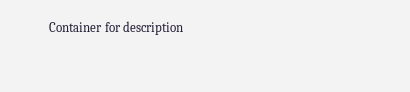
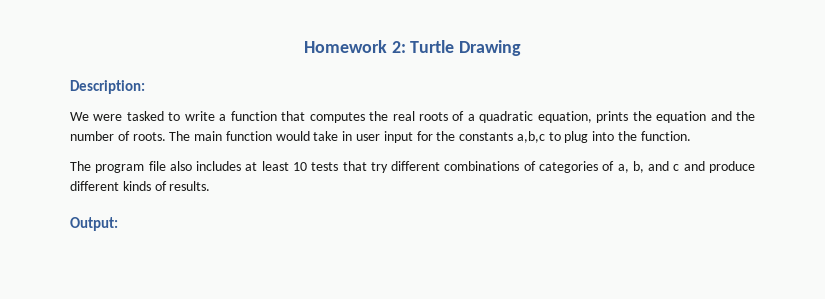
[49,21,184,35] Container for description -> [303,40,522,56] [70,80,145,94] [70,111,756,123] [70,131,691,143] [70,161,756,173] [70,181,211,191] [70,217,118,231] Homework 2: Turtle Drawing // Description: // We were tasked to write a function that computes the real roots of a quadratic equation, prints the equation and the number of roots. The main function would take in user input for the constants a,b,c to plug into the function. // The program file also includes at least 10 tests that try different combinations of categories of a, b, and c and produce different kinds of results. // Output:

